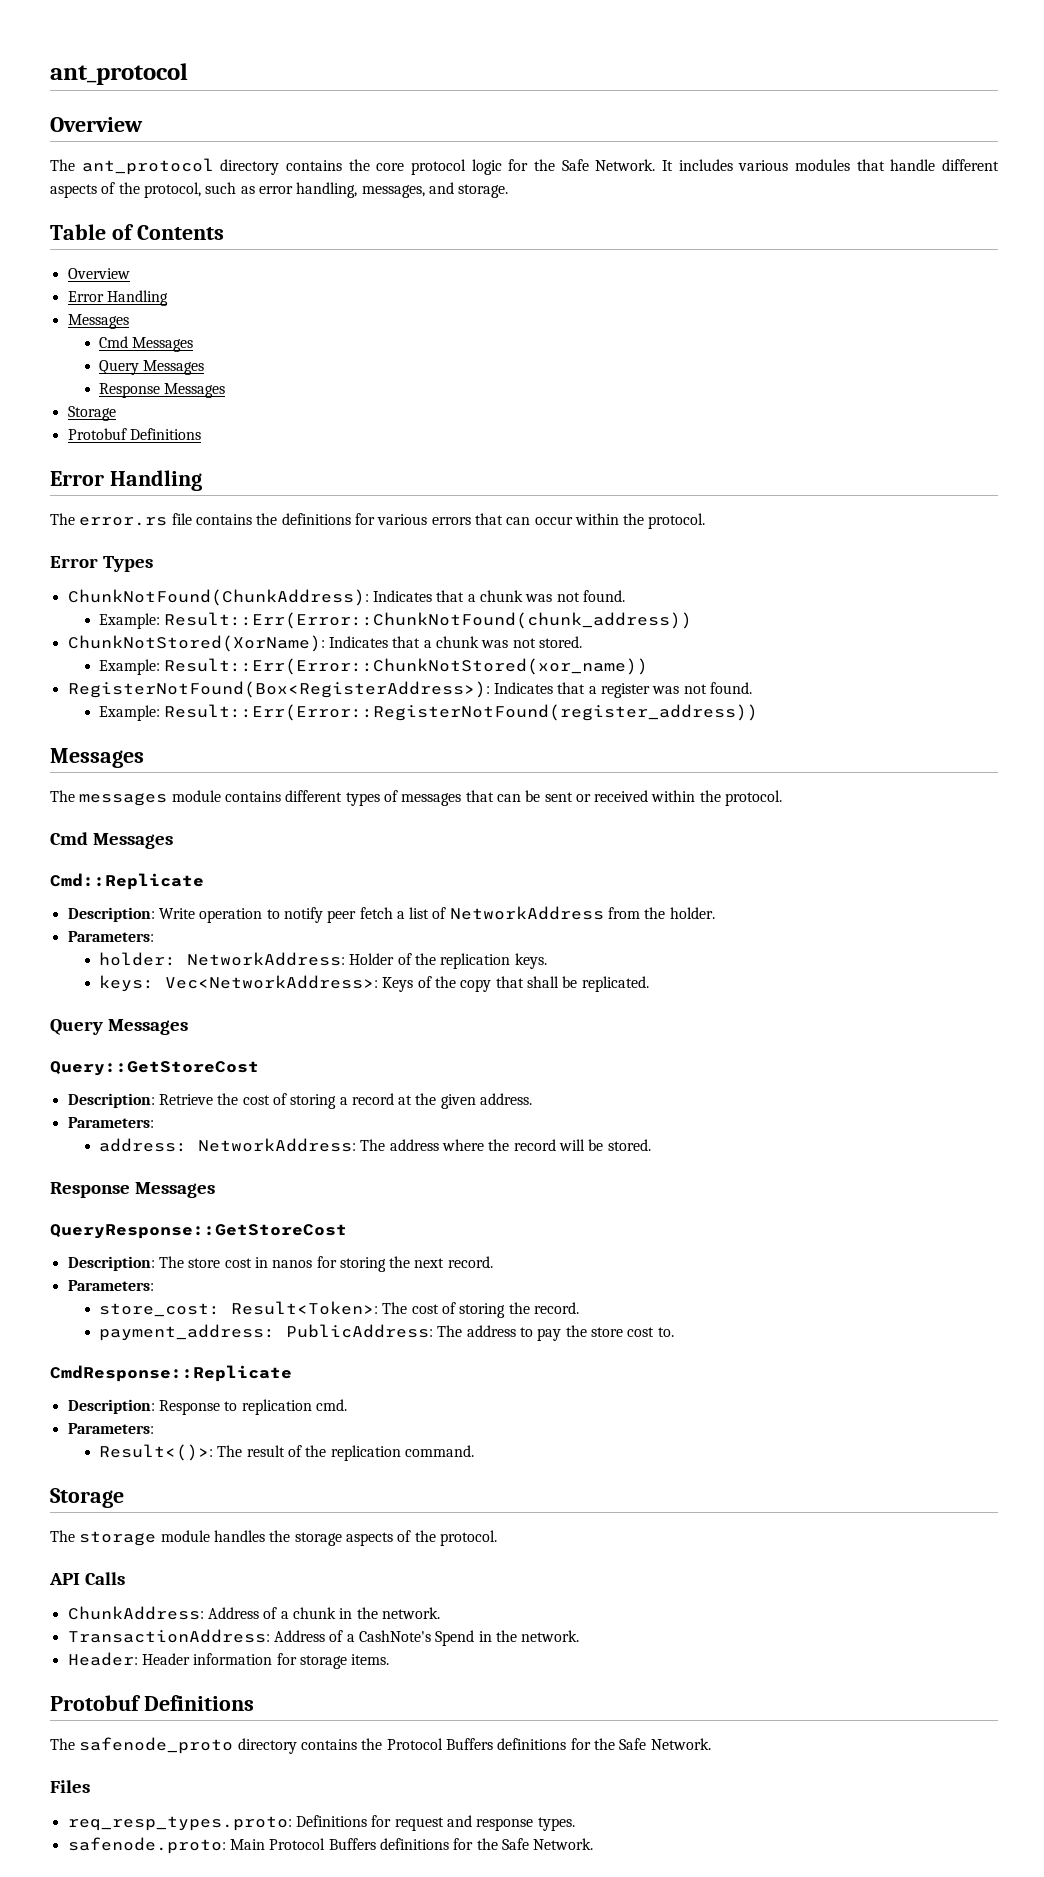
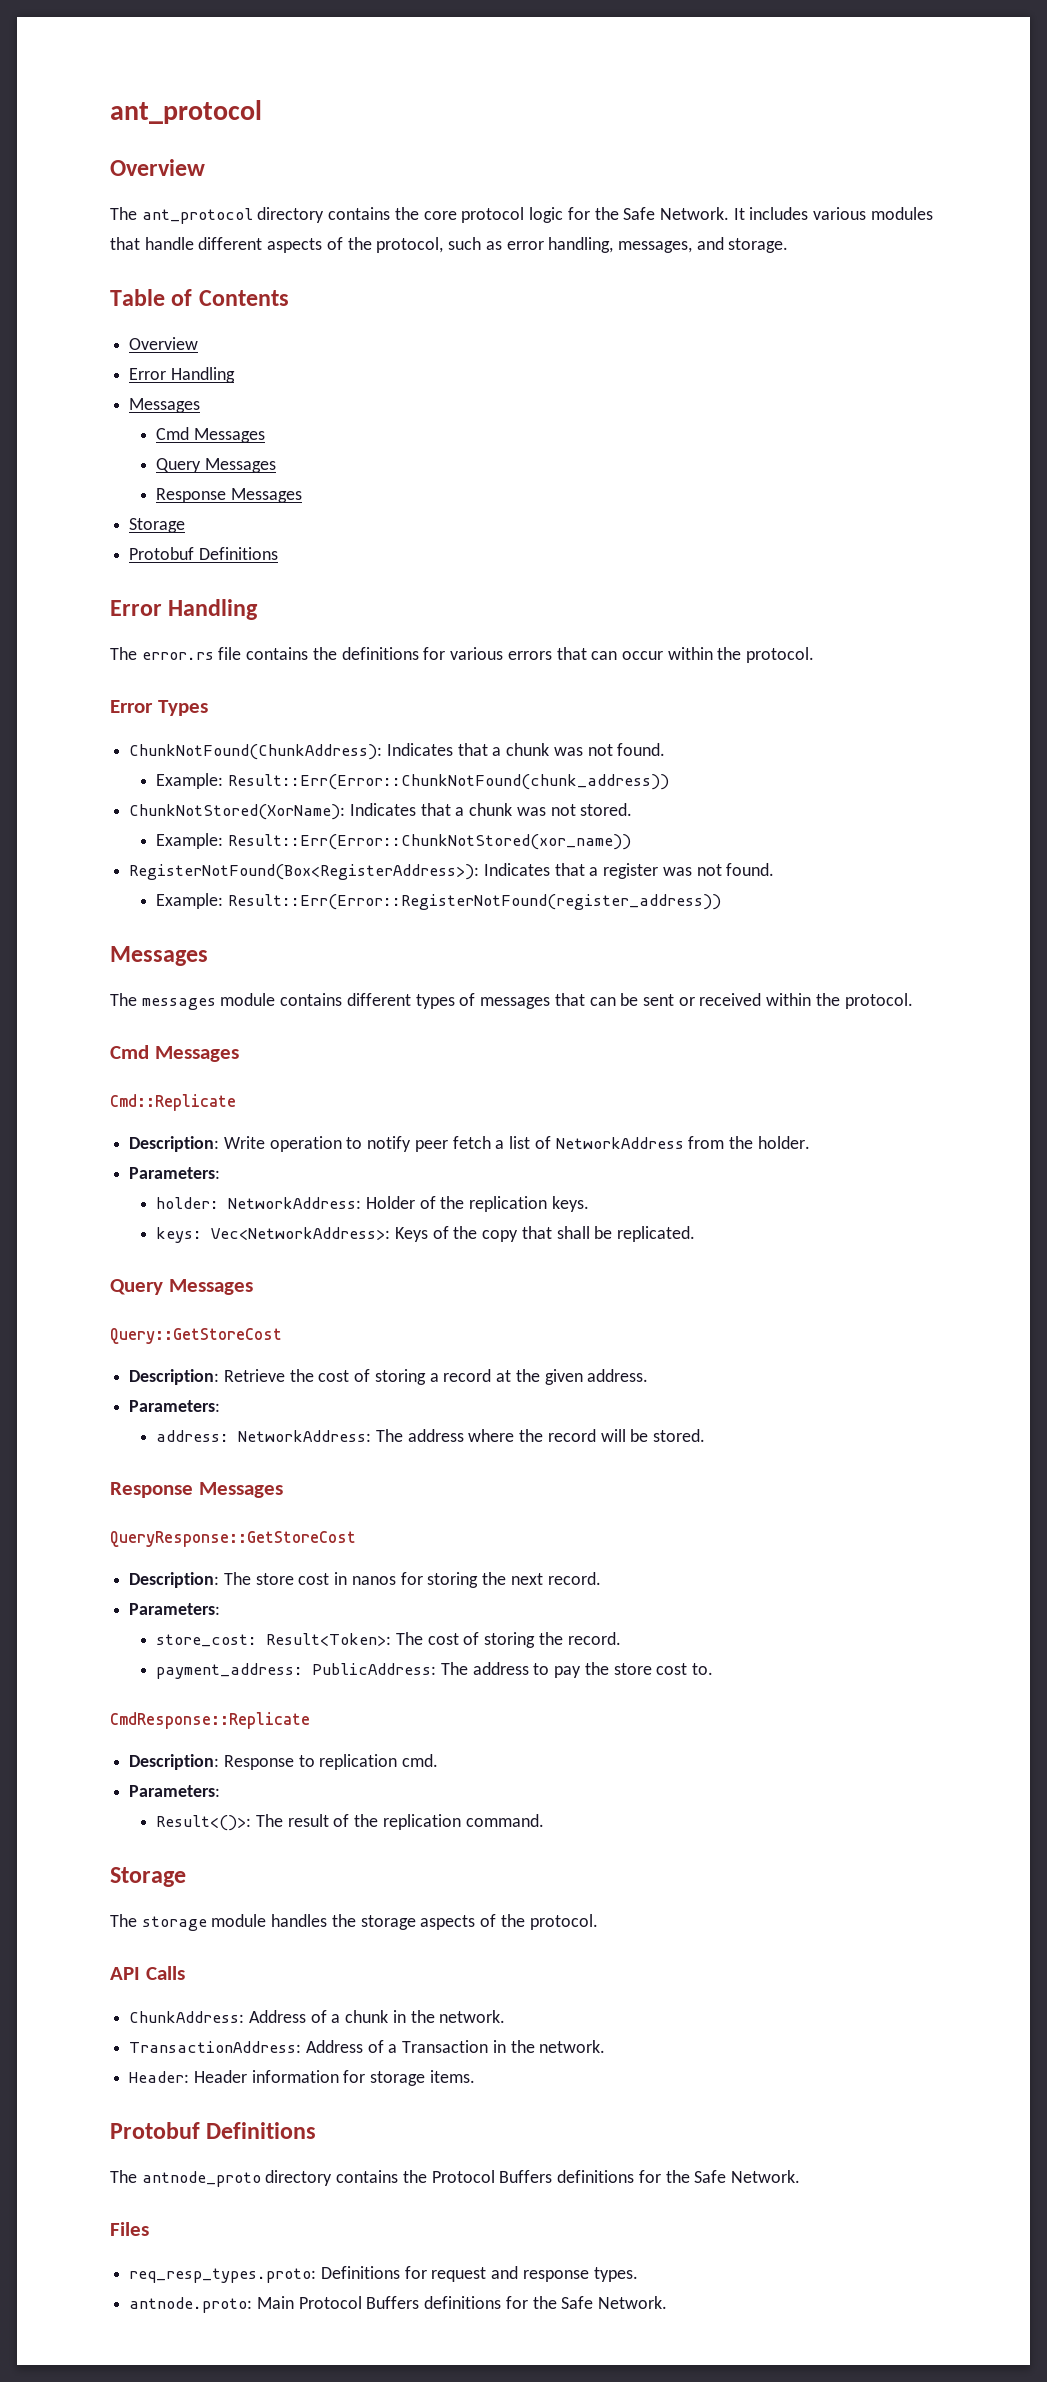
[358,1630,475,1646] CashNote's Spend -> [402,2040,489,2053] Transaction
[79,1737,234,1754] safenode_proto -> [141,2171,261,2187] antnode_proto
[67,1837,226,1854] safenode.proto: -> [129,2297,253,2313] antnode.proto:

